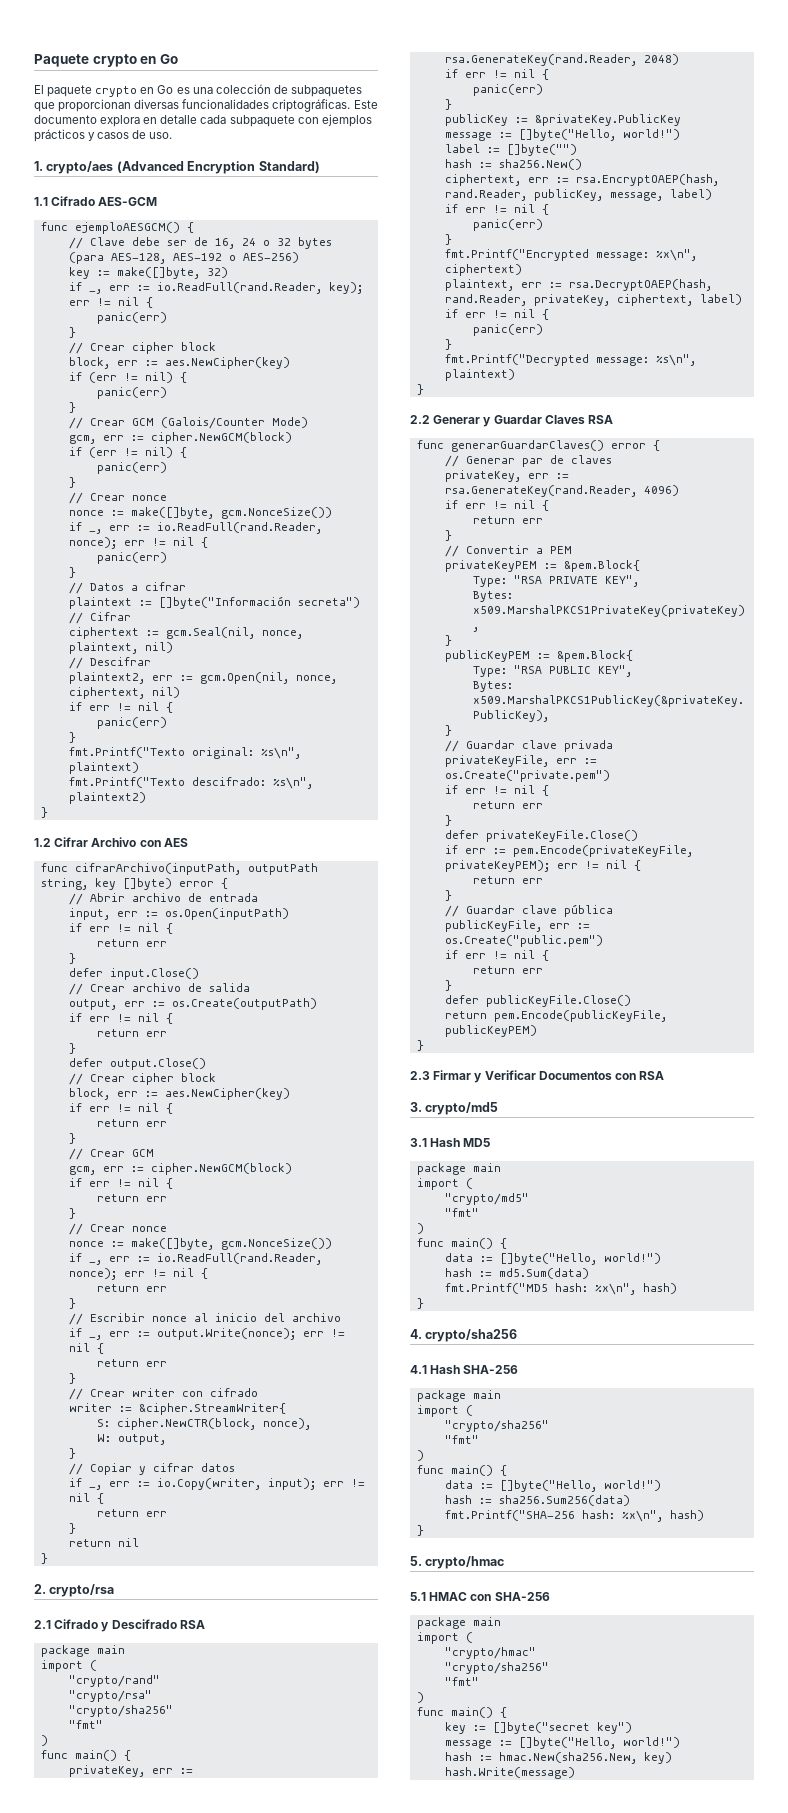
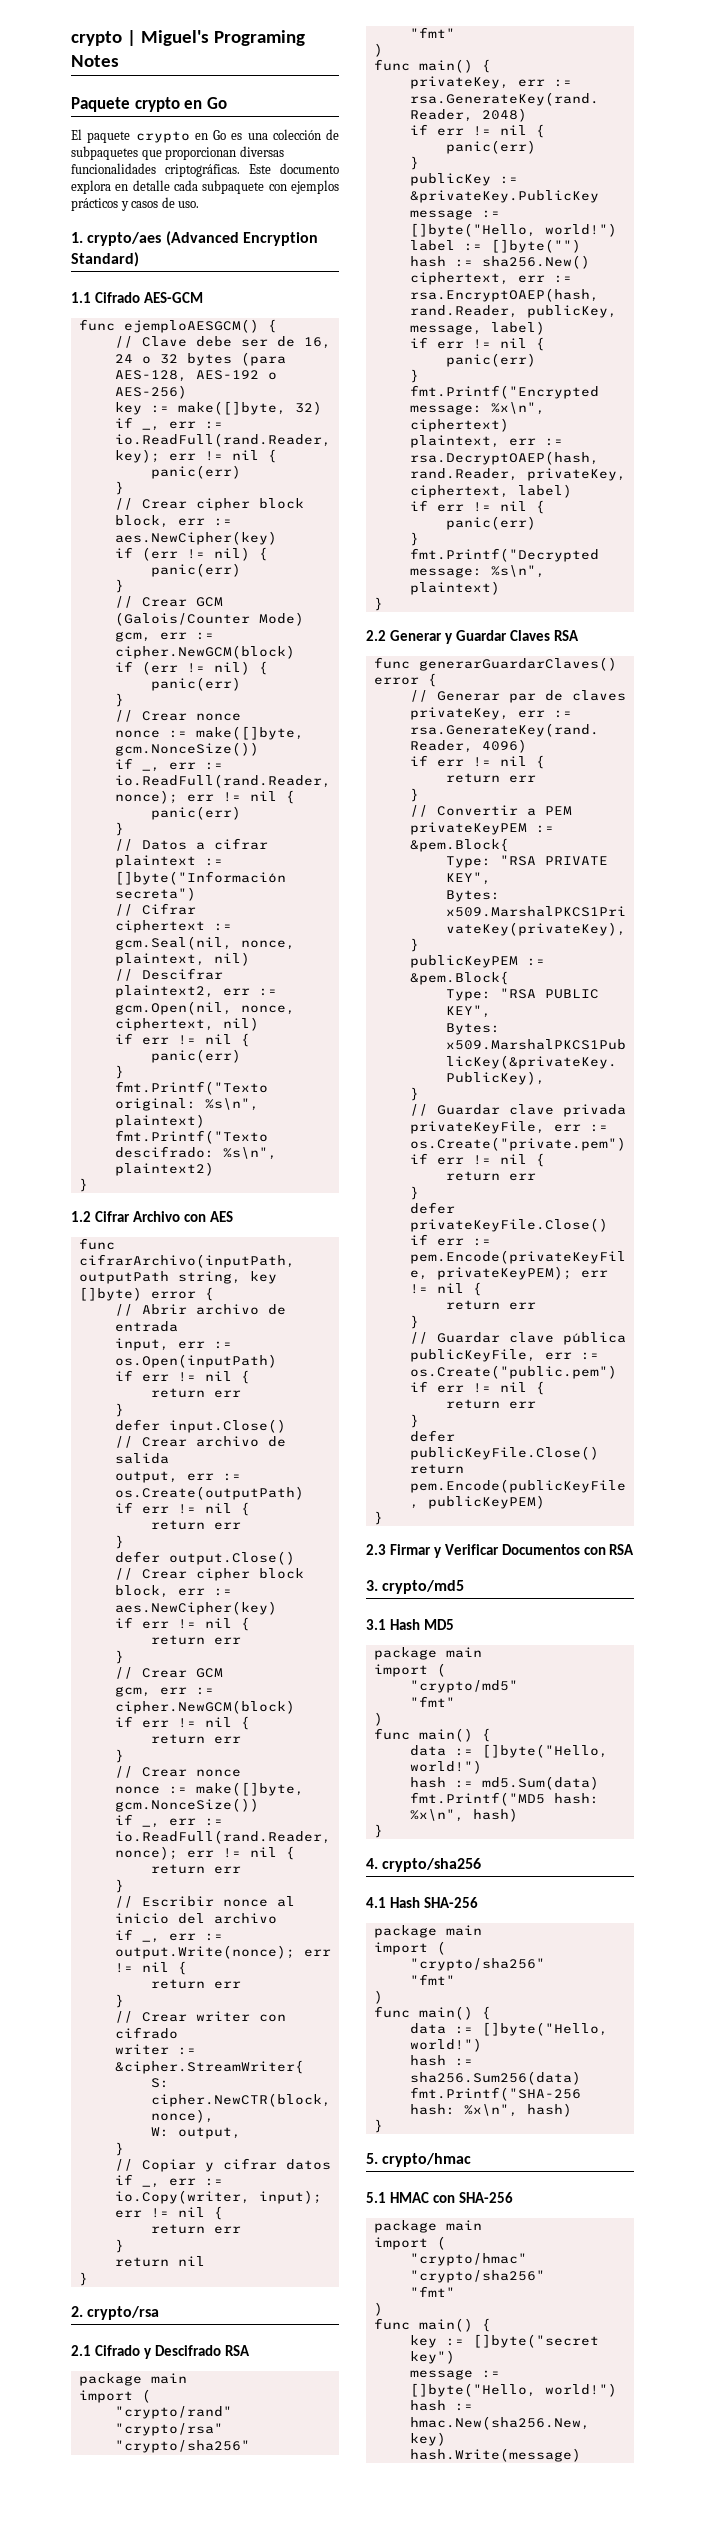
(34, 60) none -> [71,30,305,46] [71,55,119,67] crypto | Miguel's Programing Notes //

